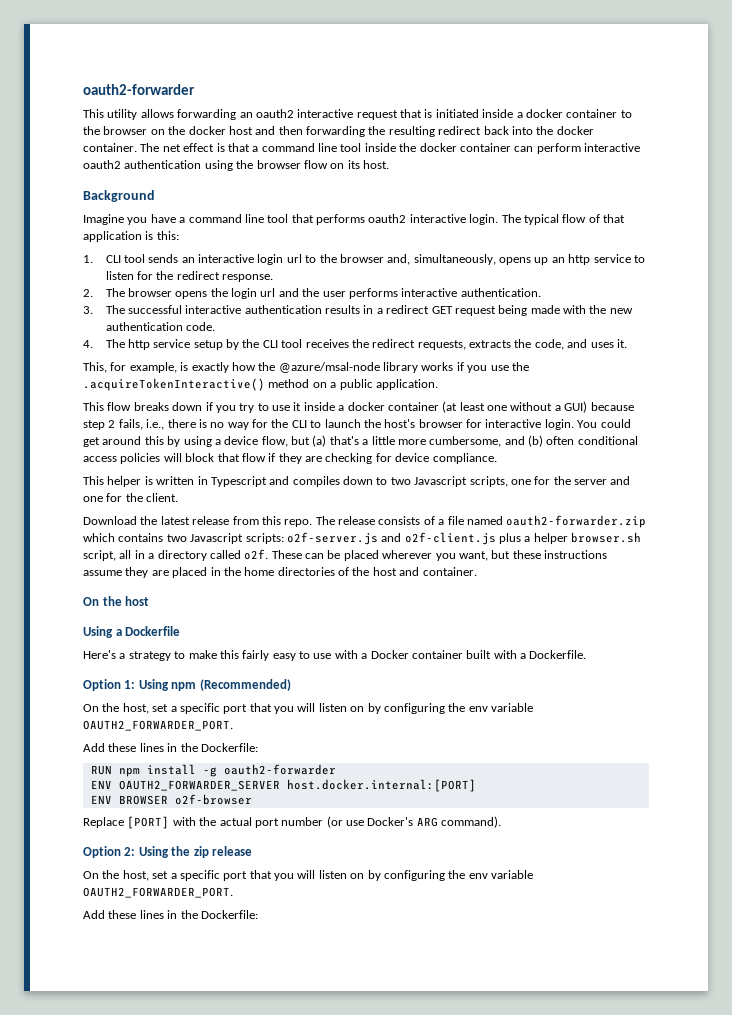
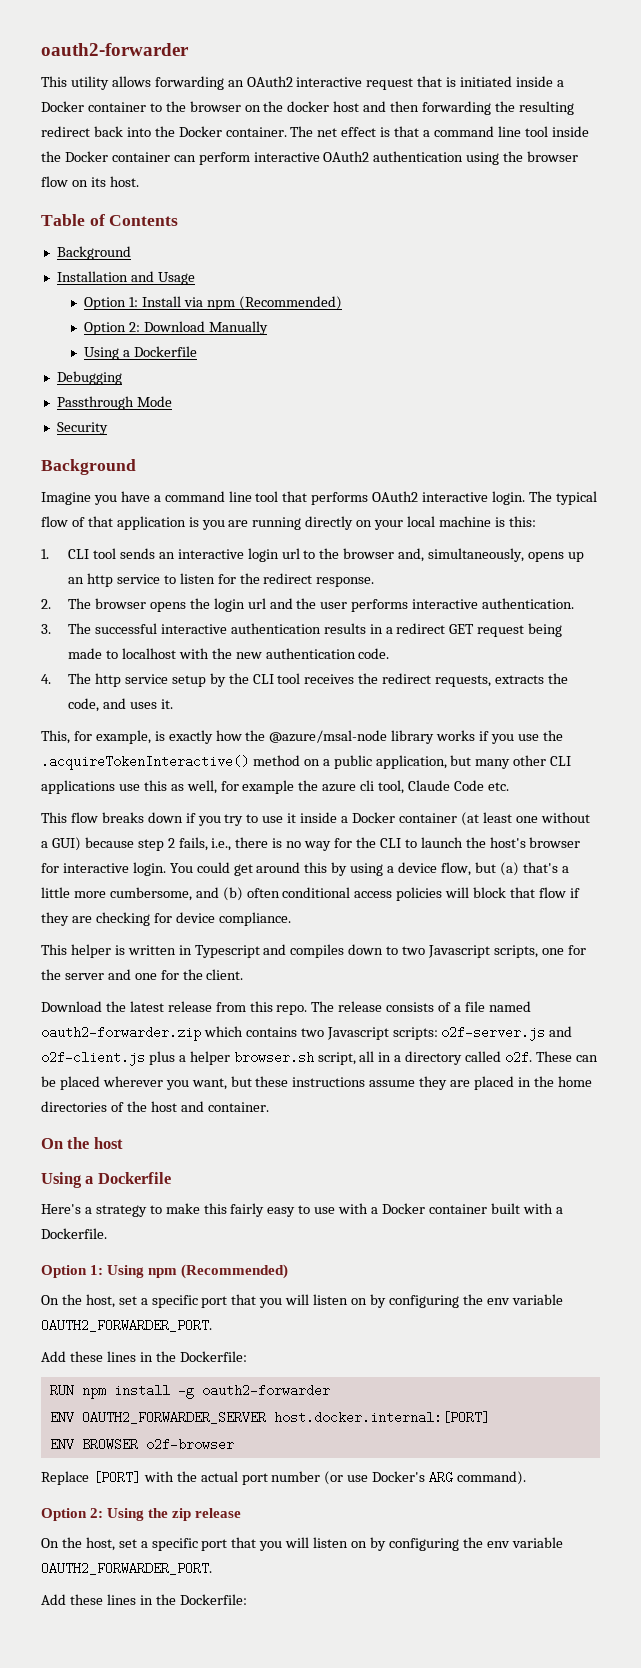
[255,109,294,118] oauth2 -> [246,76,293,87] OAuth2
[525,109,563,118] docker -> [41,101,84,112] Docker
[556,126,594,135] docker -> [178,126,222,137] Docker
[419,143,457,152] docker -> [64,151,108,162] Docker
[83,160,121,169] oauth2 -> [323,151,370,162] OAuth2
(389, 164) none -> [41,214,179,226] [56,246,131,260] [56,271,195,285] [83,296,342,310] [83,321,268,335] [83,346,197,360] [56,371,122,385] [56,396,172,410] [56,422,108,435] // Table of Contents // Background // Installation and Usage // Option 1: Install via npm (Recommended) // Option 2: Download Manually // Using a Dockerfile // Debugging // Passthrough Mode // Security
[368,214,407,223] oauth2 -> [372,491,419,502] OAuth2
(154, 235) none -> [201,516,505,530] you are running directly on your local machine is
(560, 309) none -> [105,648,176,659] to localhost
[375,379,438,390] application. -> [375,755,572,769] [41,780,509,794] application, but many other CLI applications use this as well, for example the azure cli tool, Claude Code etc.
[347,402,385,411] docker -> [351,812,395,823] Docker

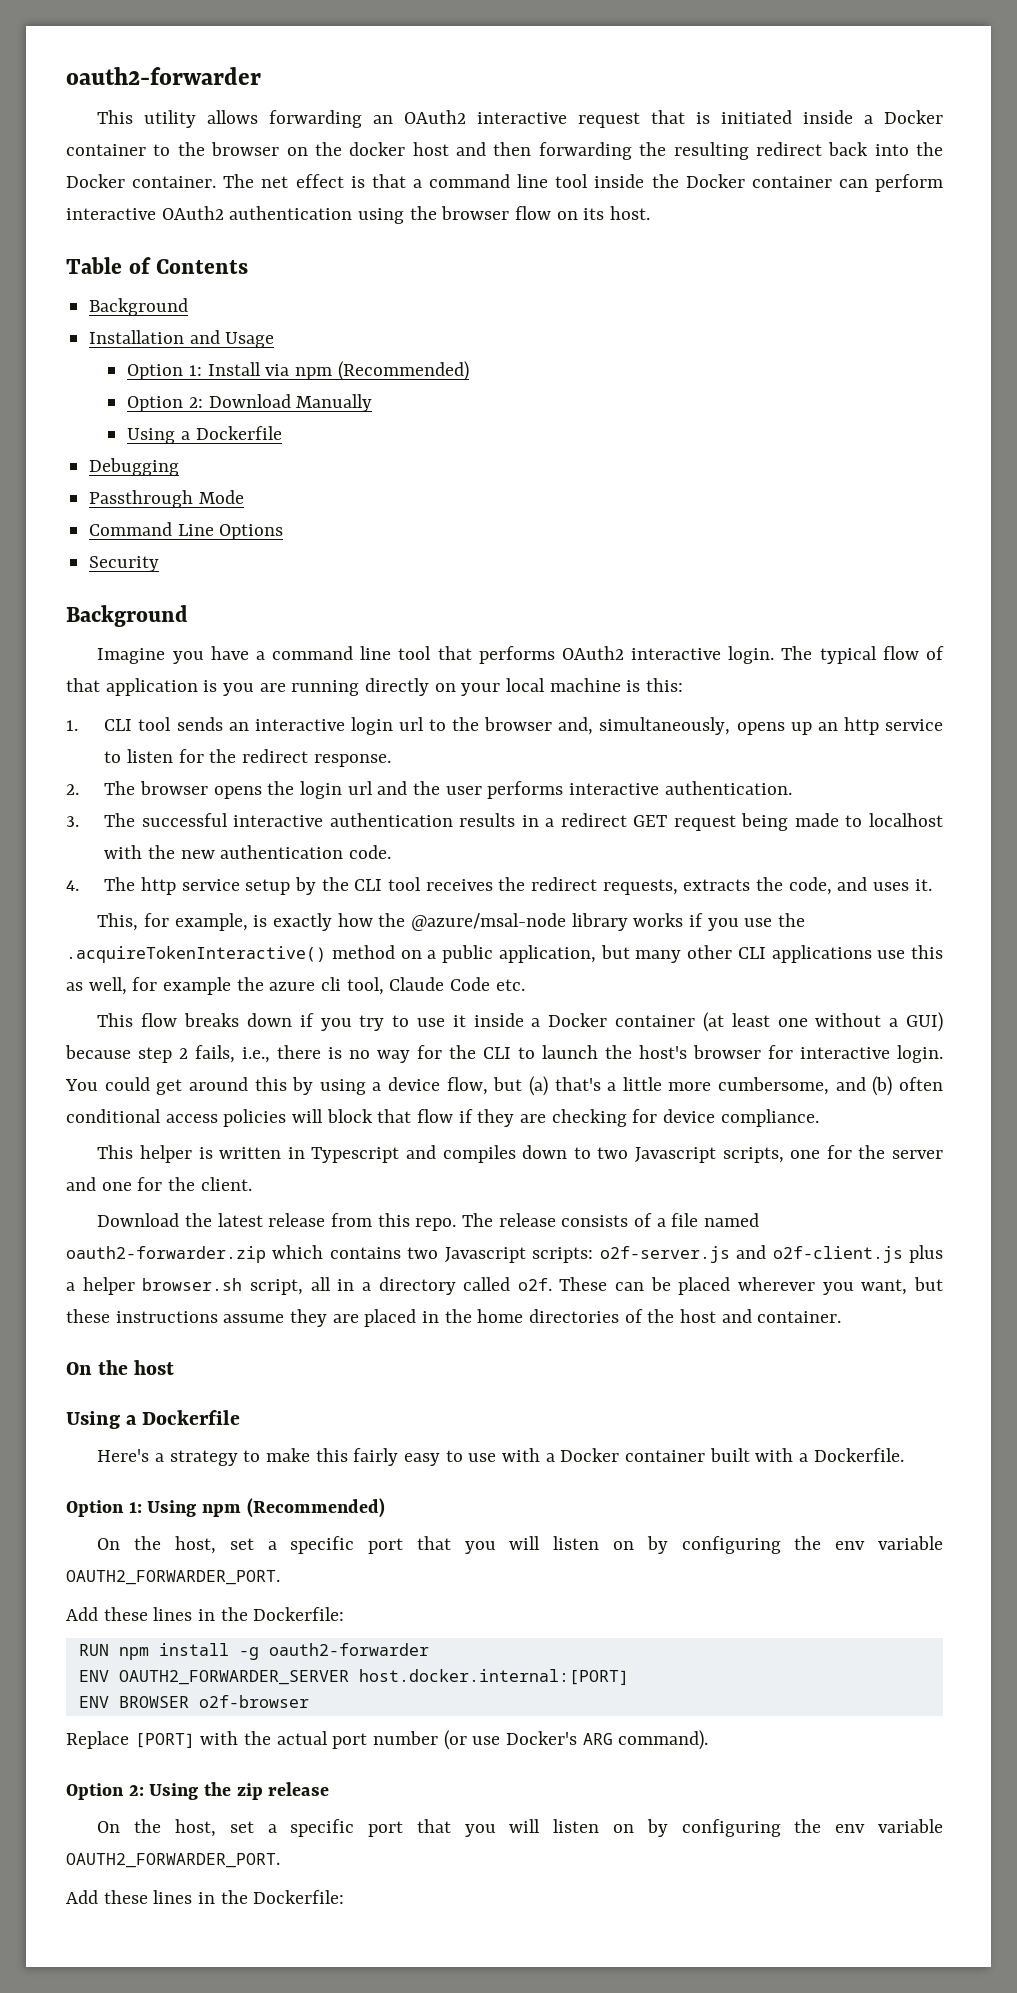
(172, 401) none -> [89,522,284,540] // Command Line Options

